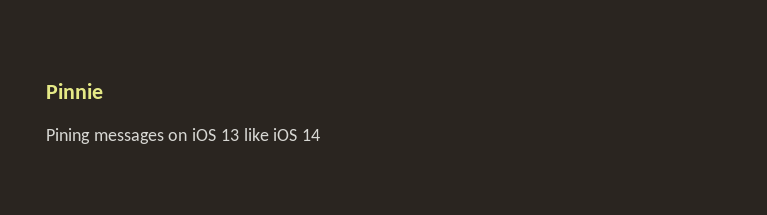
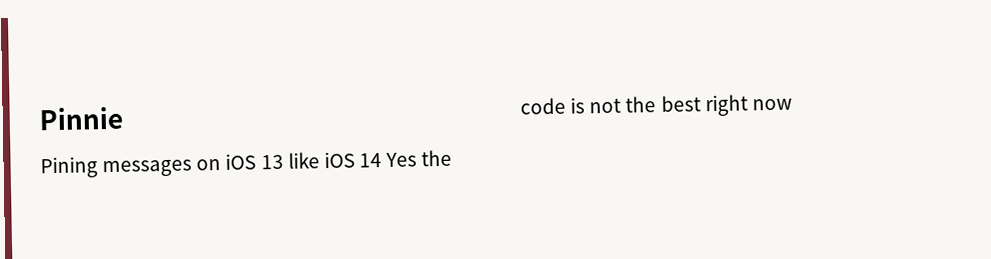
(321, 135) none -> [385,149,453,167] [520,94,792,117] Yes the code is not the best right now

